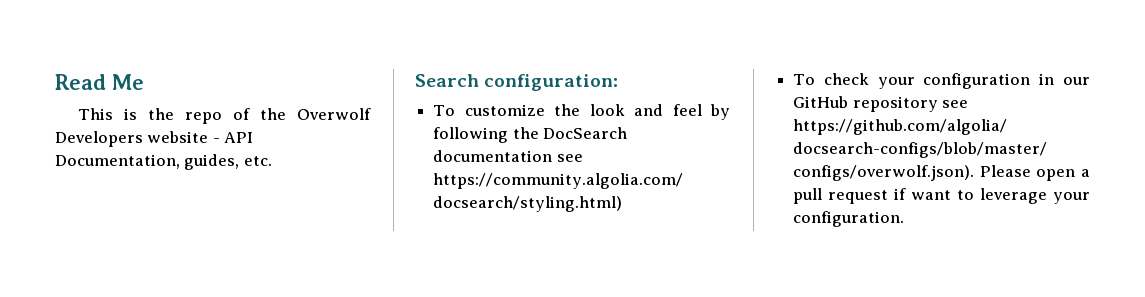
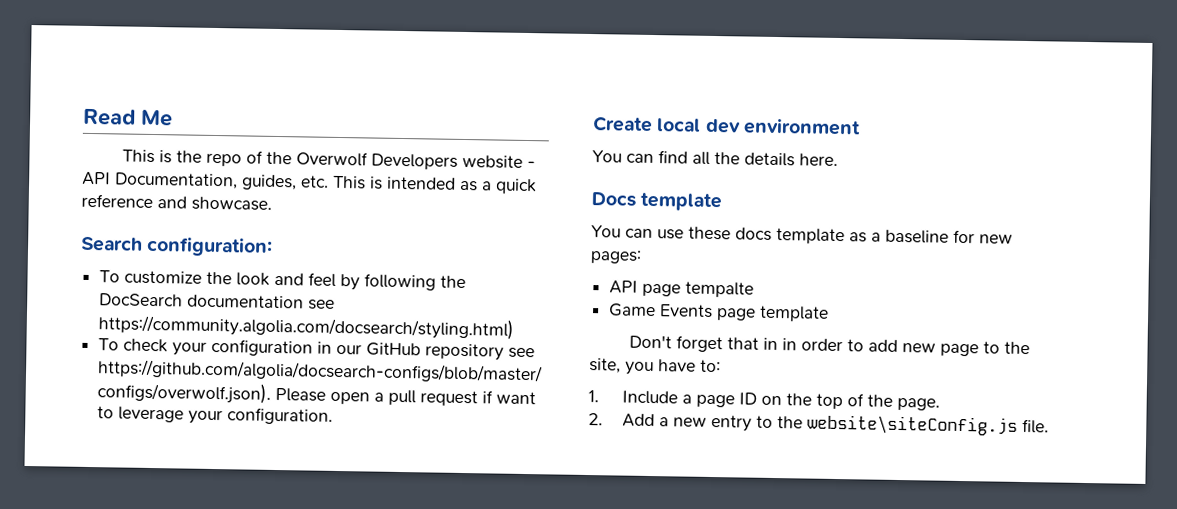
(272, 161) none -> [333,175,537,195] [81,193,272,211] This is intended as a quick reference and showcase.
(905, 219) none -> [592,116,861,136] [592,150,838,167] [591,192,723,212] [591,225,1013,245] [590,250,642,264] [609,280,755,298] [609,303,830,322] [628,334,1030,357] [589,358,721,376] [588,390,940,411] [588,413,1049,436] // Create local dev environment // You can find all the details here. // Docs template // You can use these docs template as a baseline for new pages: // API page tempalte // Game Events page template // Don't forget that in in order to add new page to the site, you have to: // 1. Include a page ID on the top of the page. // 2. Add a new entry to the website\siteConfig.js file.

